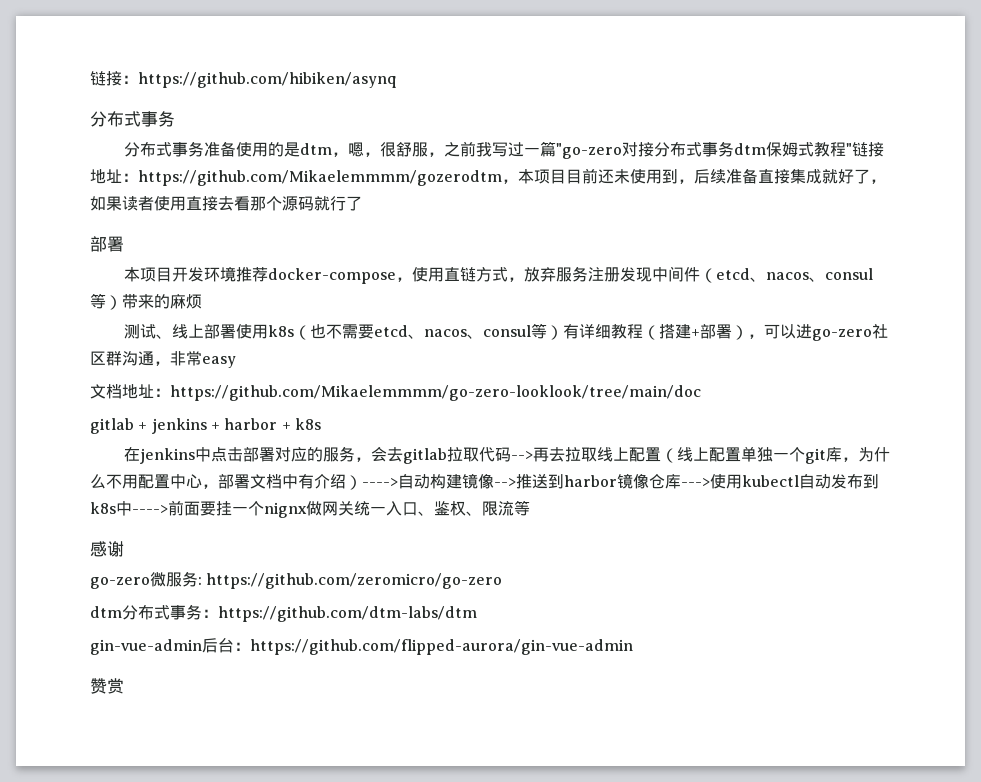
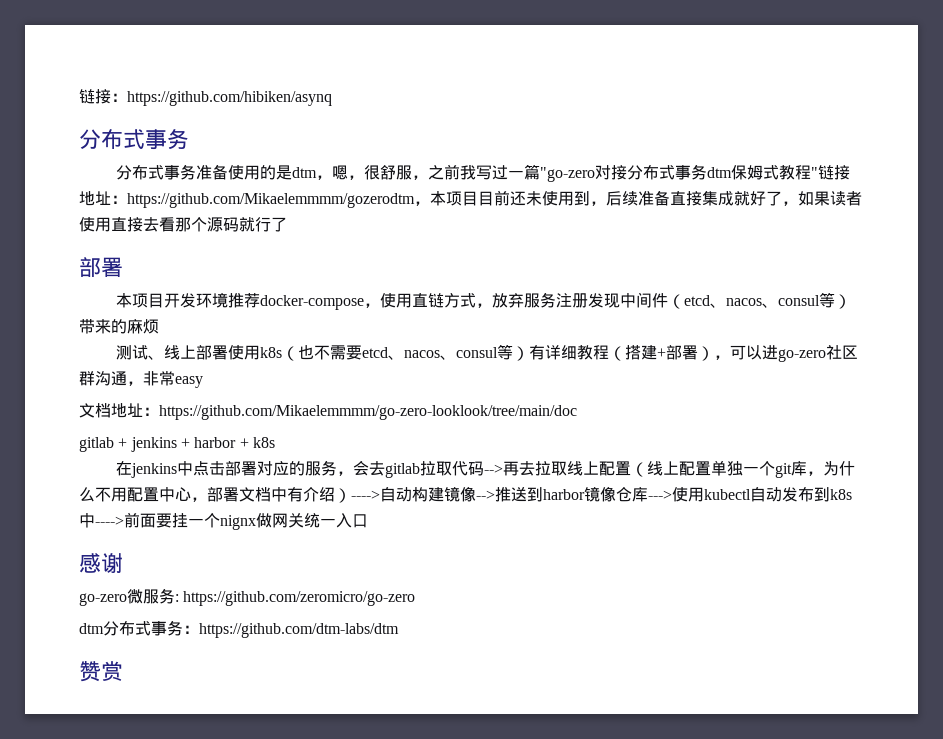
[418,500,530,516] 、鉴权、限流等 -> (368, 521) none
[90,638,633,655] // gin-vue-admin后台：https://github.com/flipped-aurora/gin-vue-admin -> (399, 630) none

